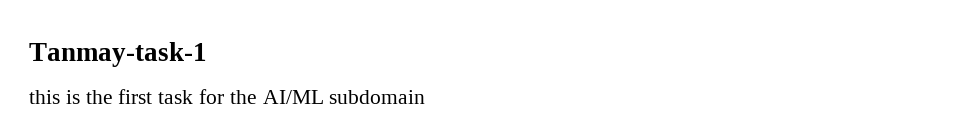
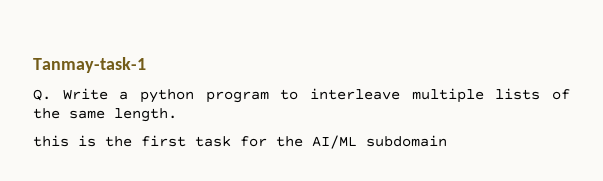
(207, 54) none -> [33,88,570,103] [33,108,177,122] // Q. Write a python program to interleave multiple lists of the same length.

